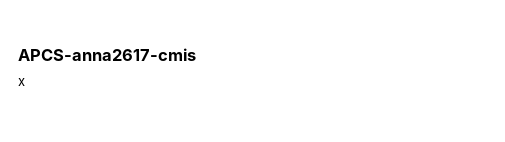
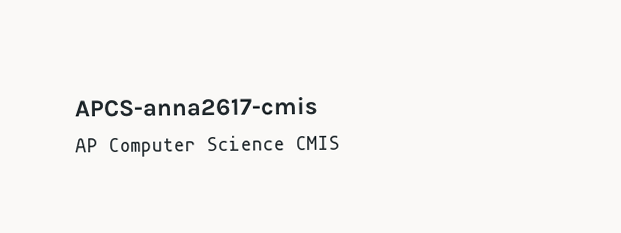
[18,78,25,86] x -> [75,135,340,158] AP Computer Science CMIS

